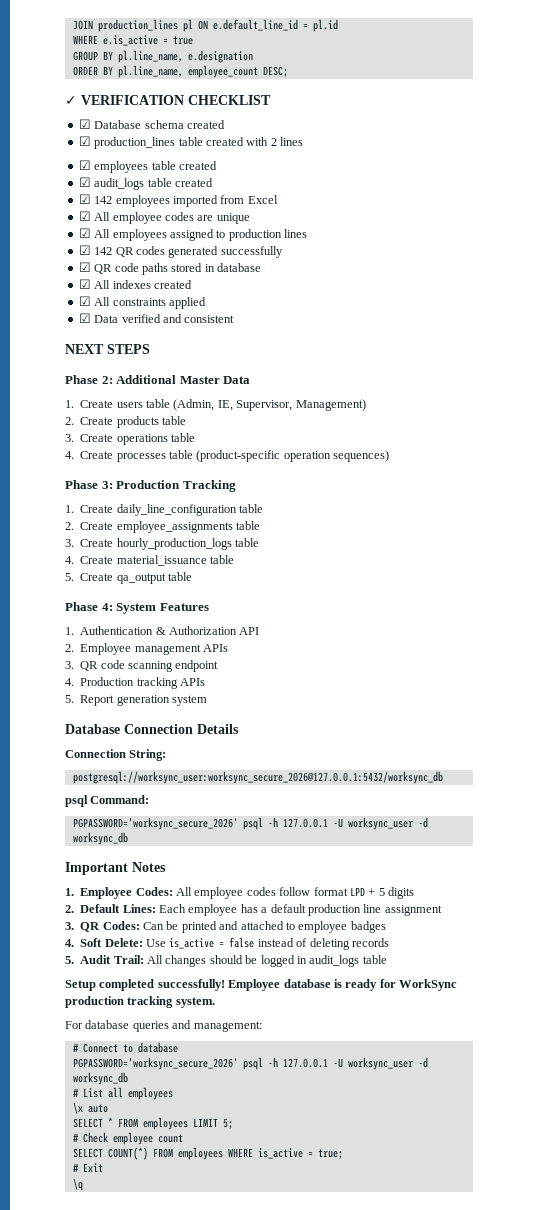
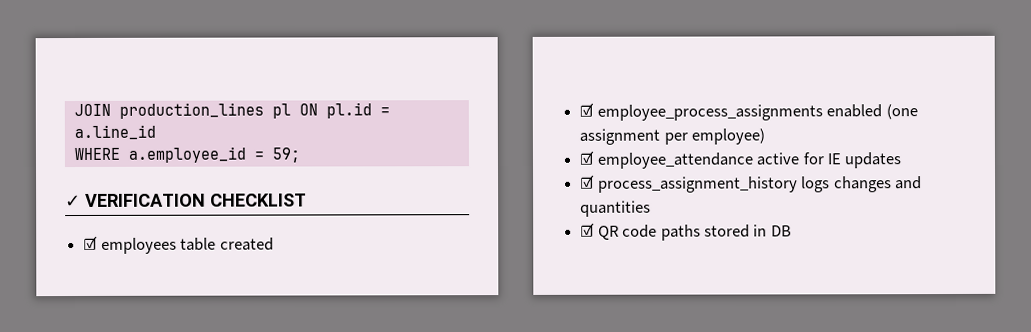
[212,19,338,32] [72,35,193,46] [72,50,253,63] [72,65,288,78] [65,95,271,105] [78,119,225,129] [78,136,303,149] e.default_line_id = pl.id // WHERE e.is_active = true // GROUP BY pl.line_name, e.designation // ORDER BY pl.line_name, employee_count DESC; // ✓ VERIFICATION CHECKLIST // ☑ Database schema created // ☑ production_lines table created with 2 lines -> [325,102,390,119] [73,124,156,141] [73,146,300,163] [65,193,307,208] pl.id = a.line_id // WHERE a.employee_id = 59; // ✓ VERIFICATION CHECKLIST
[94,178,213,190] [78,194,278,207] [78,211,250,224] [78,228,307,241] [78,245,283,258] audit_logs table created // ☑ 142 employees imported from Excel // ☑ All employee codes are unique // ☑ All employees assigned to production lines // ☑ 142 QR codes generated successfully -> [596,104,918,121] [579,128,766,145] [579,150,903,169] [580,174,922,193] [580,200,652,217] employee_process_assignments enabled (one assignment per employee) // ☑ employee_attendance active for IE updates // ☑ process_assignment_history logs changes and quantities
[217,263,261,272] [78,279,192,289] [78,296,206,309] [78,313,235,323] [65,344,150,354] [65,375,251,384] [65,399,366,411] [65,416,186,428] [65,433,195,445] [65,450,390,462] [65,480,236,492] [65,504,263,516] [65,521,260,533] [65,538,259,550] [65,555,234,566] [65,572,192,584] [65,602,209,614] [65,626,260,635] [65,643,228,655] [65,660,219,672] [65,677,205,689] [65,695,207,706] [65,724,239,734] [65,749,167,761] [72,771,443,784] [65,795,150,807] [72,817,428,830] [72,832,128,845] [65,862,166,875] [65,887,414,899] [65,904,442,916] [65,921,386,933] [65,937,389,950] [65,955,387,967] [65,979,457,991] [65,996,215,1008] [65,1020,262,1032] [72,1042,178,1053] [72,1057,428,1070] [72,1072,128,1085] [72,1087,173,1100] [72,1102,108,1114] [72,1117,233,1130] [72,1132,183,1145] [72,1147,343,1160] [72,1163,103,1172] [72,1178,83,1191] database // ☑ All indexes created // ☑ All constraints applied // ☑ Data verified and consistent // NEXT STEPS // Phase 2: Additional Master Data // 1. Create users table (Admin, IE, Supervisor, Management) // 2. Create products table // 3. Create operations table // 4. Create processes table (product-specific operation sequences) // Phase 3: Production Tracking // 1. Create daily_line_configuration table // 2. Create employee_assignments table // 3. Create hourly_production_logs table // 4. Create material_issuance table // 5. Create qa_output table // Phase 4: System Features // 1. Authentication & Authorization API // 2. Employee management APIs // 3. QR code scanning endpoint // 4. Production tracking APIs // 5. Report generation system // Database Connection Details // Connection String: // postgresql://worksync_user:worksync_secure_2026@127.0.0.1:5432/worksync_db // psql Command: // PGPASSWORD='worksync_secure_2026' psql -h 127.0.0.1 -U worksync_user -d worksync_db // Important Notes // 1. Employee Codes: All employee codes follow format LPD + 5 digits // 2. Default Lines: Each employee has a default production line assignment // 3. QR Codes: Can be printed and attached to employee badges // 4. Soft Delete: Use is_active = false instead of deleting records // 5. Audit Trail: All changes should be logged in audit_logs table // Setup completed successfully! Employee database is ready for WorkSync production tracking system. // For database queries and management: // # Connect to database // PGPASSWORD='worksync_secure_2026' psql -h 127.0.0.1 -U worksync_user -d worksync_db // # List all employees // \x auto // SELECT * FROM employees LIMIT 5; // # Check employee count // SELECT COUNT(*) FROM employees WHERE is_active = true; // # Exit // \q -> [770,225,792,237] DB

